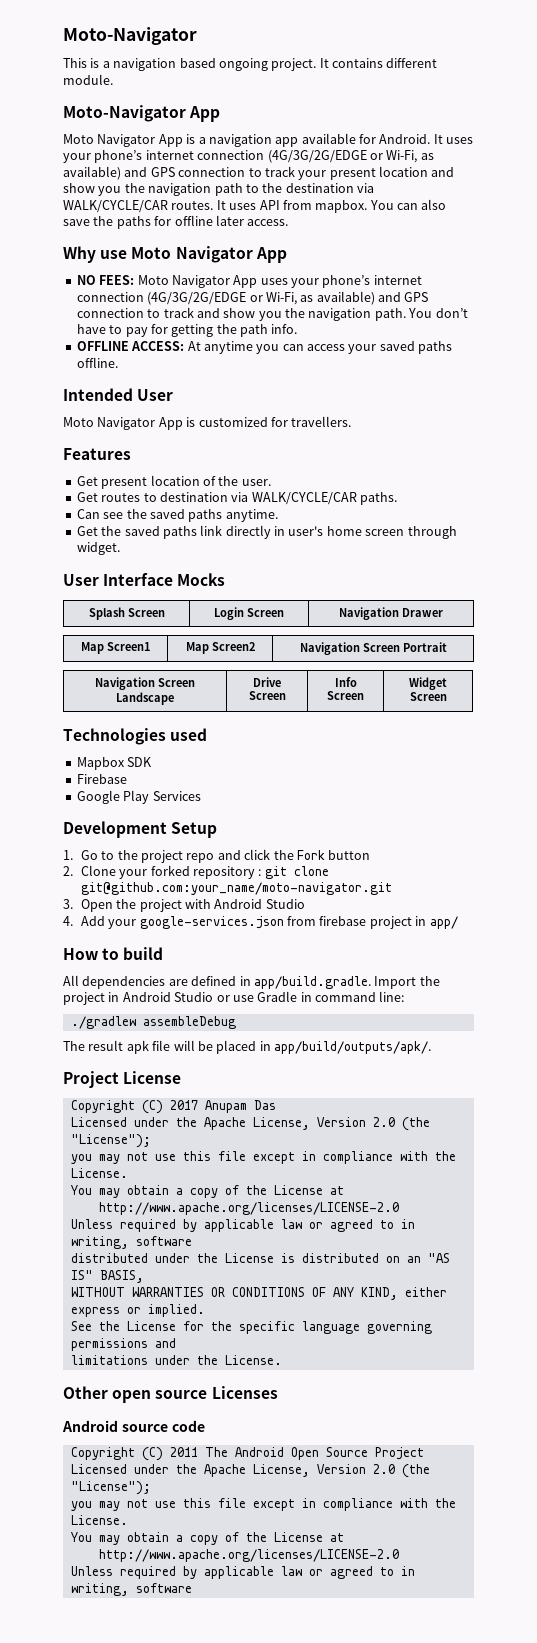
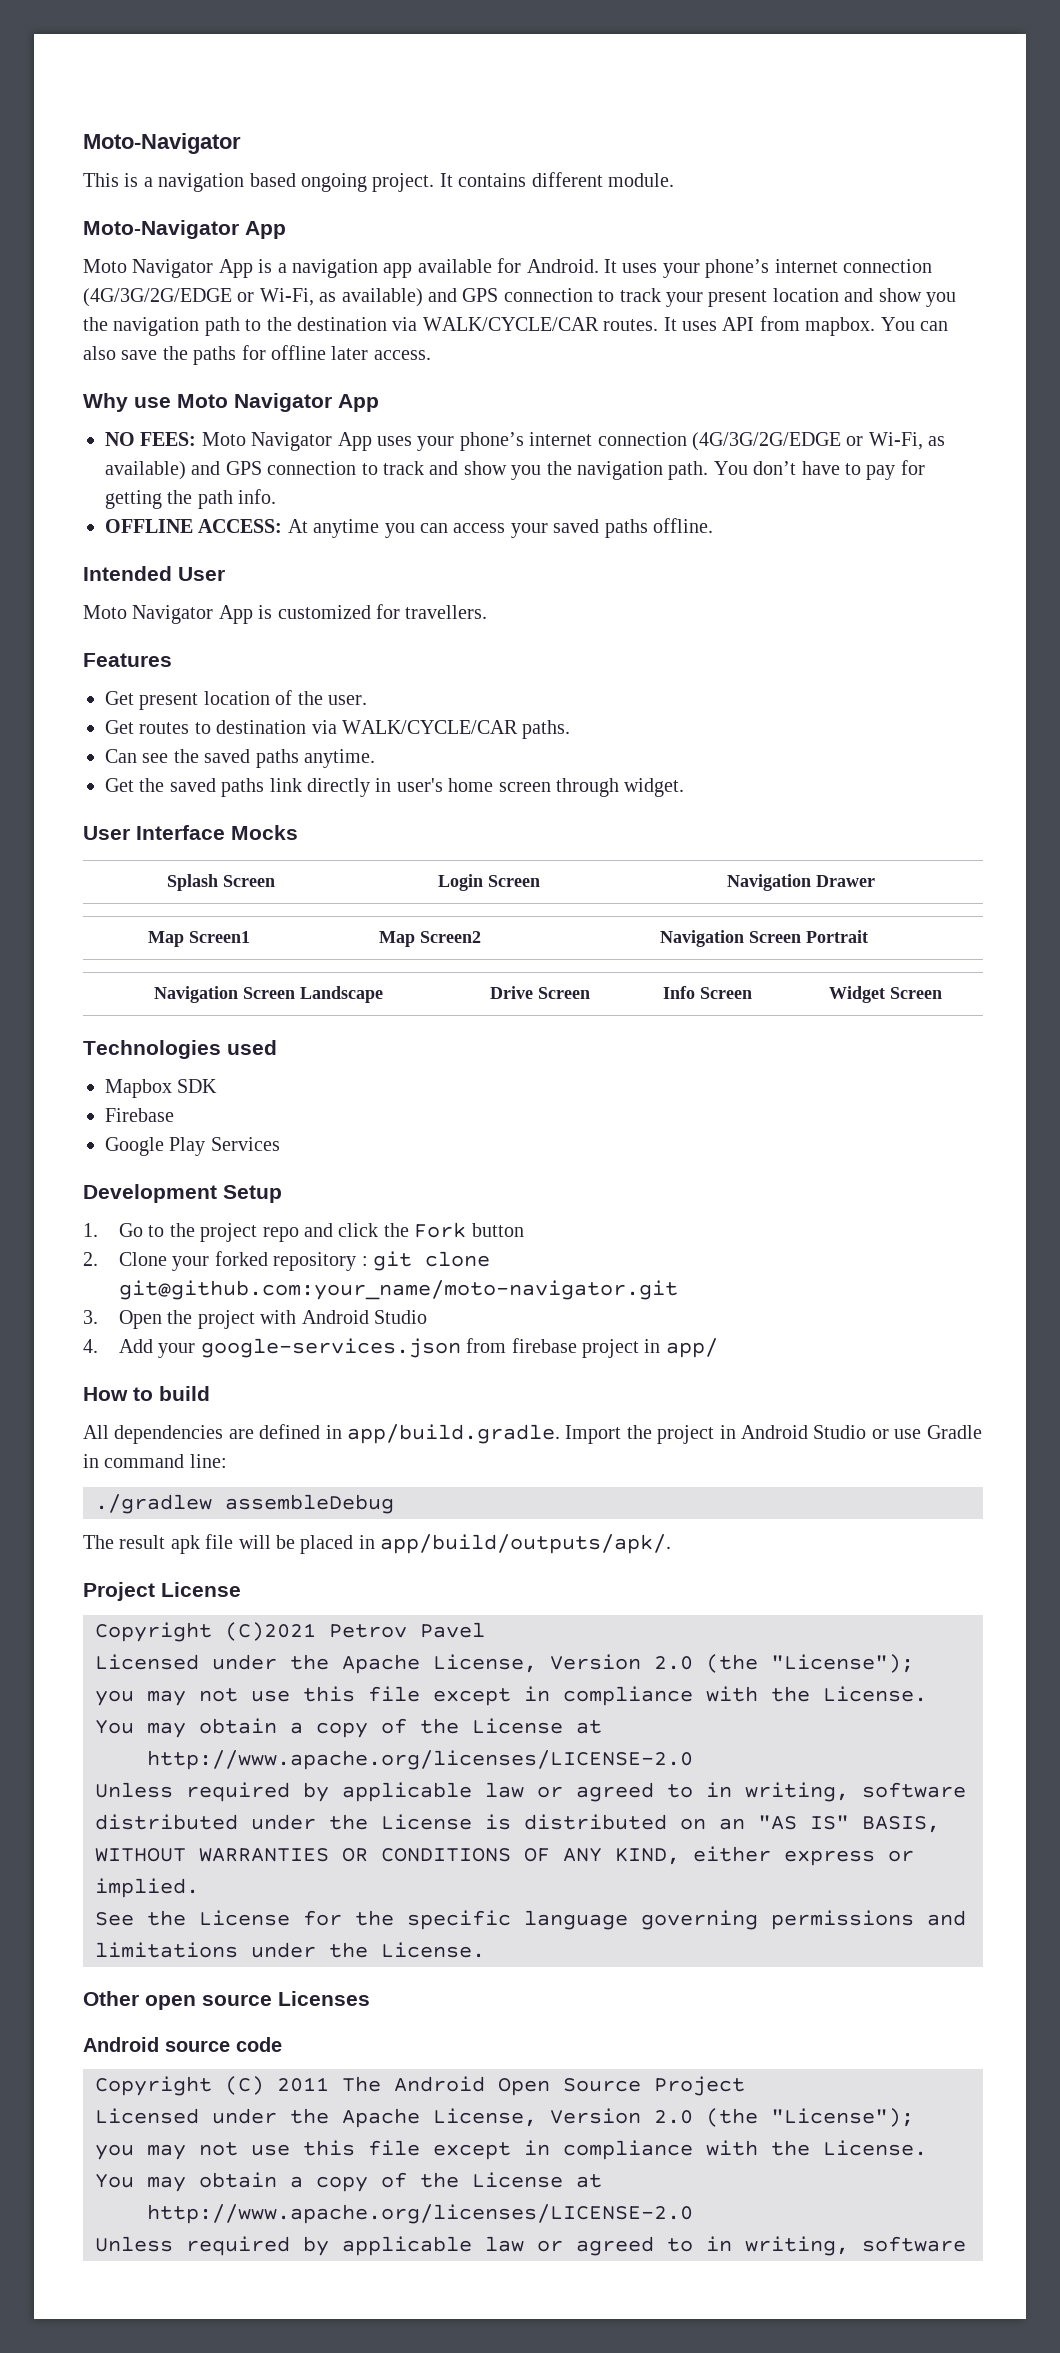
[141,1100,276,1114] (C) 2017 Anupam Das -> [225,1622,485,1641] (C)2021 Petrov Pavel

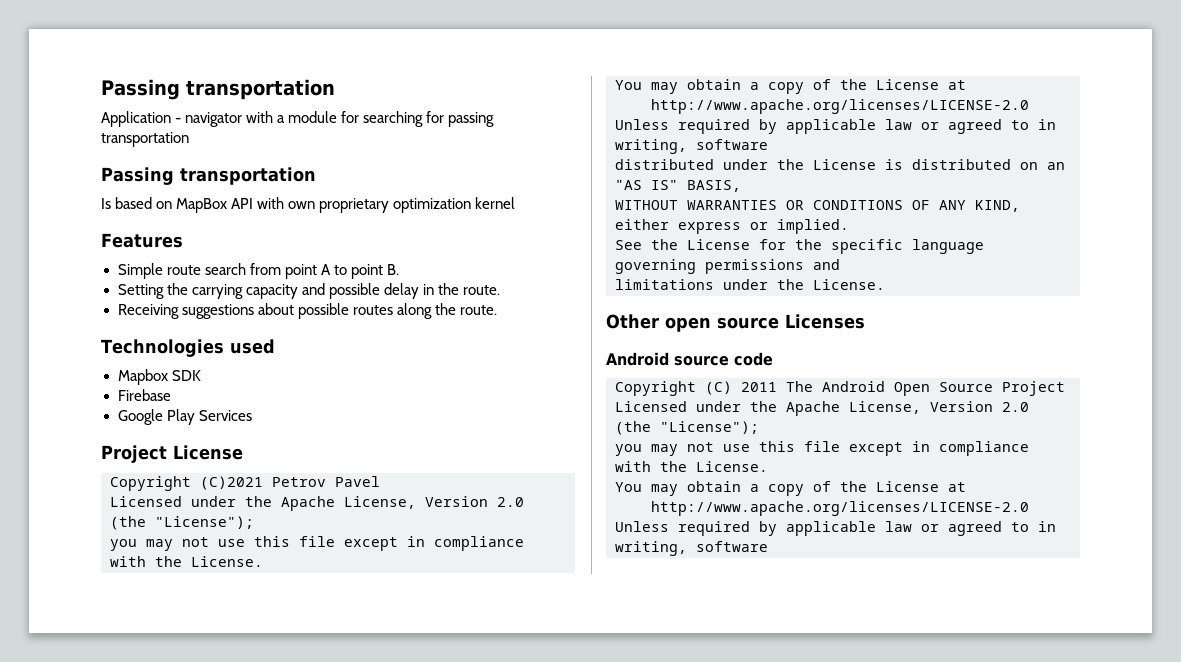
[83,133,241,154] [83,172,674,192] [83,220,286,239] [83,258,932,278] [83,288,956,307] [83,316,948,336] [83,345,431,365] [83,393,379,412] [105,432,946,451] [105,460,925,480] [105,489,277,509] [105,518,713,538] [83,566,225,581] [83,604,488,624] [83,653,172,667] [105,690,367,710] [105,720,571,739] [105,749,375,768] [105,778,685,797] [83,825,298,840] [167,874,275,891] [438,874,540,891] [727,874,875,891] [148,931,250,947] [379,931,481,947] [660,930,868,947] [153,986,383,1003] [490,986,590,999] [663,986,752,999] [828,986,942,1003] Moto-Navigator // This is a navigation based ongoing project. It contains different module. // Moto-Navigator App // Moto Navigator App is a navigation app available for Android. It uses your phone’s internet connection (4G/3G/2G/EDGE or Wi-Fi, as available) and GPS connection to track your present location and show you the navigation path to the destination via WALK/CYCLE/CAR routes. It uses API from mapbox. You can also save the paths for offline later access. // Why use Moto Navigator App // NO FEES: Moto Navigator App uses your phone’s internet connection (4G/3G/2G/EDGE or Wi-Fi, as available) and GPS connection to track and show you the navigation path. You don’t have to pay for getting the path info. // OFFLINE ACCESS: At anytime you can access your saved paths offline. // Intended User // Moto Navigator App is customized for travellers. // Features // Get present location of the user. // Get routes to destination via WALK/CYCLE/CAR paths. // Can see the saved paths anytime. // Get the saved paths link directly in user's home screen through widget. // User Interface Mocks // Splash Screen | Login Screen | Navigation Drawer // Map Screen1 | Map Screen2 | Navigation Screen Portrait // Navigation Screen Landscape | Drive Screen | Info Screen | Widget Screen -> [101,79,335,100] [101,111,495,127] [101,132,189,147] [101,167,316,185] [101,197,516,213] [101,233,183,248] [117,263,399,279] [117,283,500,299] [117,303,497,319] Passing transportation // Application - navigator with a module for searching for passing transportation // Passing transportation // Is based on MapBox API with own proprietary optimization kernel // Features // Simple route search from point A to point B. // Setting the carrying capacity and possible delay in the route. // Receiving suggestions about possible routes along the route.
[83,1184,282,1203] [83,1222,524,1242] [83,1251,490,1271] [118,1280,678,1300] [83,1310,427,1329] [83,1338,718,1358] [83,1386,210,1401] [83,1424,982,1444] [83,1454,227,1468] [95,1494,394,1514] [83,1534,672,1554] // Development Setup // 1. Go to the project repo and click the Fork button // 2. Clone your forked repository : git clone git@github.com:your_name/moto-navigator.git // 3. Open the project with Android Studio // 4. Add your google-services.json from firebase project in app/ // How to build // All dependencies are defined in app/build.gradle. Import the project in Android Studio or use Gradle in command line: // ./gradlew assembleDebug // The result apk file will be placed in app/build/outputs/apk/. -> (252, 415) none

